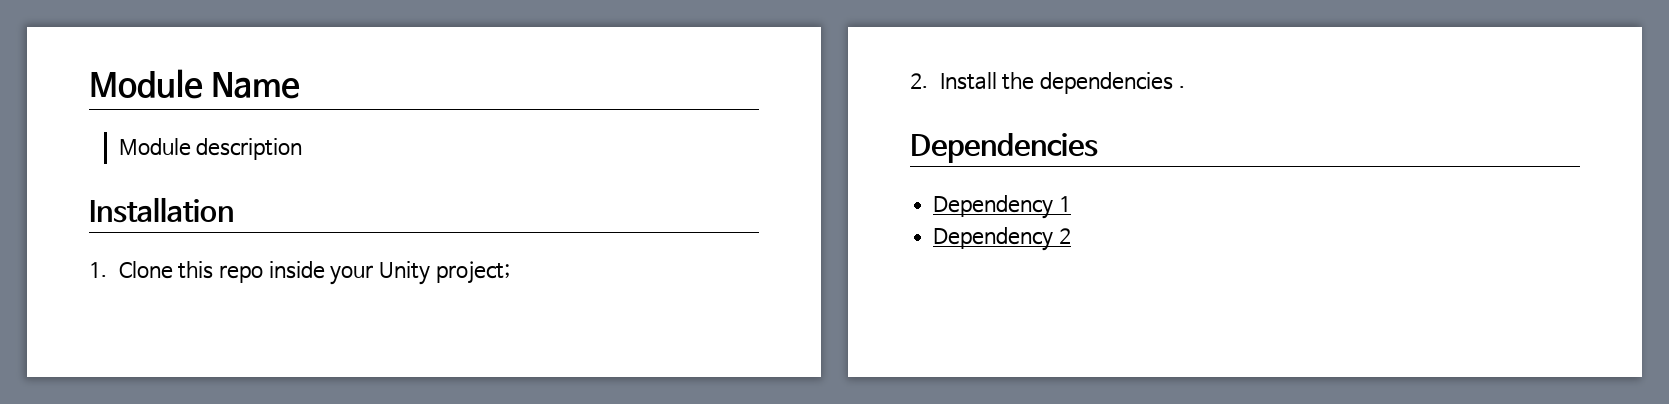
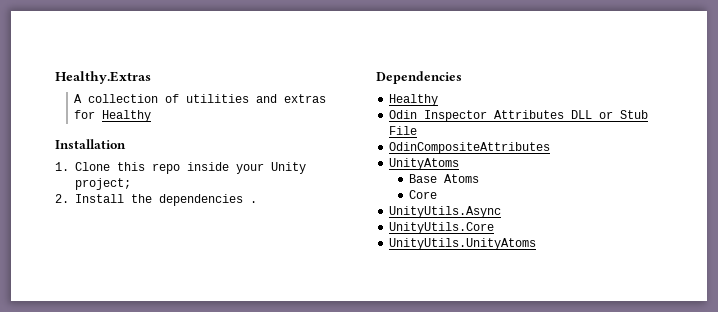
[89,69,300,99] [118,138,303,160] Module Name // Module description -> [55,71,151,84] [74,94,327,103] [74,110,152,122] Healthy.Extras // A collection of utilities and extras for Healthy
[933,195,1071,219] [933,227,1071,251] Dependency 1 // Dependency 2 -> [389,94,439,106] [389,110,649,122] [389,126,418,135] [389,142,551,154] [389,158,460,170] [408,174,479,183] [408,190,437,199] [389,206,502,218] [389,222,495,234] [389,238,537,250] Healthy // Odin Inspector Attributes DLL or Stub File // OdinCompositeAttributes // UnityAtoms // Base Atoms // Core // UnityUtils.Async // UnityUtils.Core // UnityUtils.UnityAtoms

